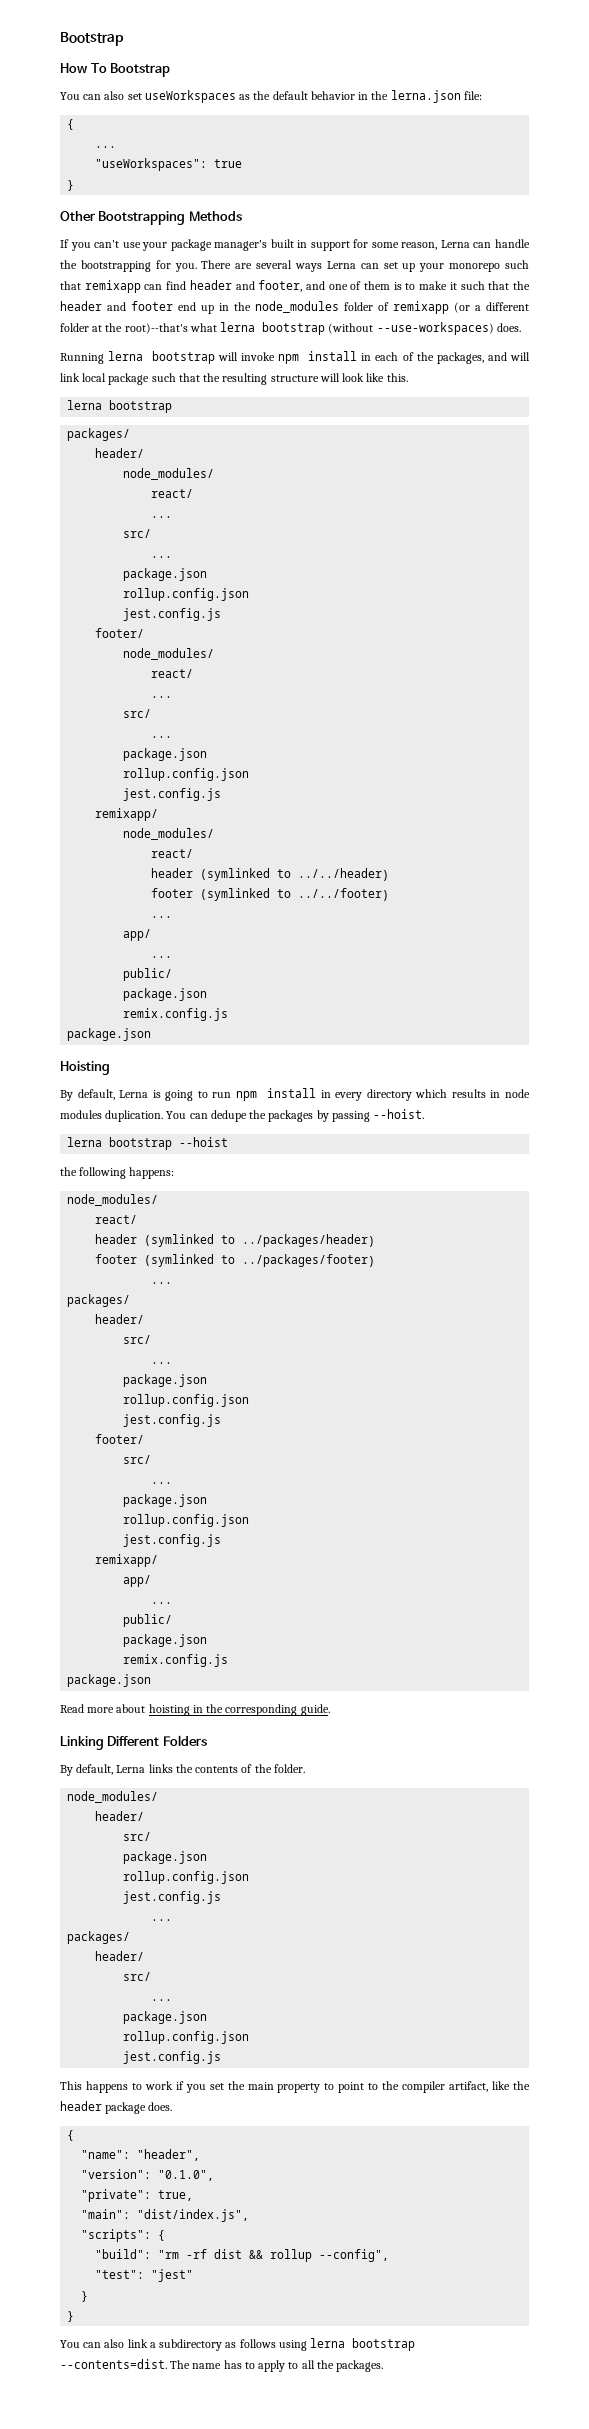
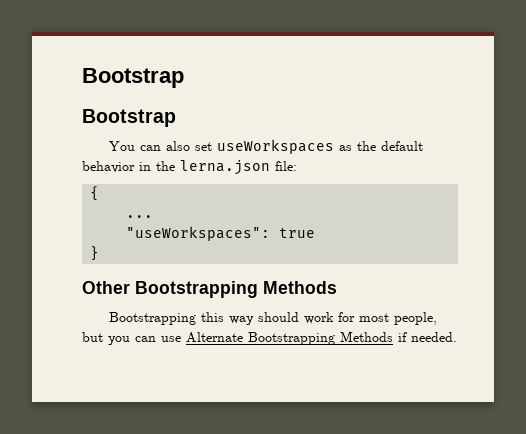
[60,32,124,46] [60,63,107,74] Bootstrap // How To -> [82,68,184,88] Bootstrap //
[60,239,531,251] [60,260,529,272] [60,280,530,293] [60,301,529,314] [60,322,521,335] [60,351,530,364] [60,373,408,385] [67,400,173,413] [67,428,131,441] [95,448,145,458] [123,468,215,480] [151,489,194,498] [151,516,173,518] [123,529,152,538] [151,556,173,558] [123,568,208,581] [123,588,250,601] [123,608,222,621] [95,628,145,638] [123,648,215,660] [151,669,194,678] [151,696,173,698] [123,709,152,718] [151,736,173,738] [123,748,208,761] [123,768,250,781] [123,788,222,801] [95,808,159,821] [123,828,215,840] [151,849,194,858] [151,868,390,881] [151,888,390,901] [151,916,173,918] [123,929,152,941] [151,956,173,958] [123,968,173,981] [123,988,208,1001] [123,1008,229,1021] [67,1028,152,1041] [60,1061,110,1075] [60,1088,530,1101] [60,1109,425,1122] [67,1137,229,1150] [60,1167,175,1179] [67,1194,159,1206] [95,1215,138,1224] [95,1234,376,1247] [95,1254,376,1267] [151,1282,173,1284] [67,1294,131,1307] [95,1314,145,1324] [123,1335,152,1344] [151,1362,173,1364] [123,1374,208,1387] [123,1394,250,1407] [123,1414,222,1427] [95,1434,145,1444] [123,1455,152,1464] [151,1482,173,1484] [123,1494,208,1507] [123,1514,250,1527] [123,1534,222,1547] [95,1554,159,1567] [123,1575,152,1587] [151,1602,173,1604] [123,1614,173,1627] [123,1634,208,1647] [123,1654,229,1667] [67,1674,152,1687] [60,1704,330,1716] [60,1735,207,1750] [60,1764,305,1776] [67,1791,159,1803] [95,1811,145,1821] [123,1832,152,1841] [123,1851,208,1864] [123,1871,250,1884] [123,1891,222,1904] [151,1919,173,1921] [67,1931,131,1944] [95,1951,145,1961] [123,1972,152,1981] [151,1999,173,2001] [123,2011,208,2024] [123,2031,250,2044] [123,2051,222,2064] [60,2081,530,2093] [60,2101,173,2114] [67,2130,75,2141] [81,2149,201,2161] [81,2169,215,2181] [81,2189,194,2202] [81,2209,250,2222] [81,2229,166,2242] [95,2249,390,2262] [95,2269,194,2282] [81,2291,89,2302] [67,2311,75,2322] [60,2338,416,2351] [60,2359,384,2372] If you can't use your package manager's built in support for some reason, Lerna can handle the bootstrapping for you. There are several ways Lerna can set up your monorepo such that remixapp can find header and footer, and one of them is to make it such that the header and footer end up in the node_modules folder of remixapp (or a different folder at the root)--that's what lerna bootstrap (without --use-workspaces) does. // Running lerna bootstrap will invoke npm install in each of the packages, and will link local package such that the resulting structure will look like this. // lerna bootstrap // packages/ // header/ // node_modules/ // react/ // ... // src/ // ... // package.json // rollup.config.json // jest.config.js // footer/ // node_modules/ // react/ // ... // src/ // ... // package.json // rollup.config.json // jest.config.js // remixapp/ // node_modules/ // react/ // header (symlinked to ../../header) // footer (symlinked to ../../footer) // ... // app/ // ... // public/ // package.json // remix.config.js // package.json // Hoisting // By default, Lerna is going to run npm install in every directory which results in node modules duplication. You can dedupe the packages by passing --hoist. // lerna bootstrap --hoist // the following happens: // node_modules/ // react/ // header (symlinked to ../packages/header) // footer (symlinked to ../packages/footer) // ... // packages/ // header/ // src/ // ... // package.json // rollup.config.json // jest.config.js // footer/ // src/ // ... // package.json // rollup.config.json // jest.config.js // remixapp/ // app/ // ... // public/ // package.json // remix.config.js // package.json // Read more about hoisting in the corresponding guide. // Linking Different Folders // By default, Lerna links the contents of the folder. // node_modules/ // header/ // src/ // package.json // rollup.config.json // jest.config.js // ... // packages/ // header/ // src/ // ... // package.json // rollup.config.json // jest.config.js // This happens to work if you set the main property to point to the compiler artifact, like the header package does. // { // "name": "header", // "version": "0.1.0", // "private": true, // "main": "dist/index.js", // "scripts": { // "build": "rm -rf dist && rollup --config", // "test": "jest" // } // } // You can also link a subdirectory as follows using lerna bootstrap --contents=dist. The name has to apply to all the packages. -> [108,312,437,325] [82,331,457,345] Bootstrapping this way should work for most people, but you can use Alternate Bootstrapping Methods if needed.

